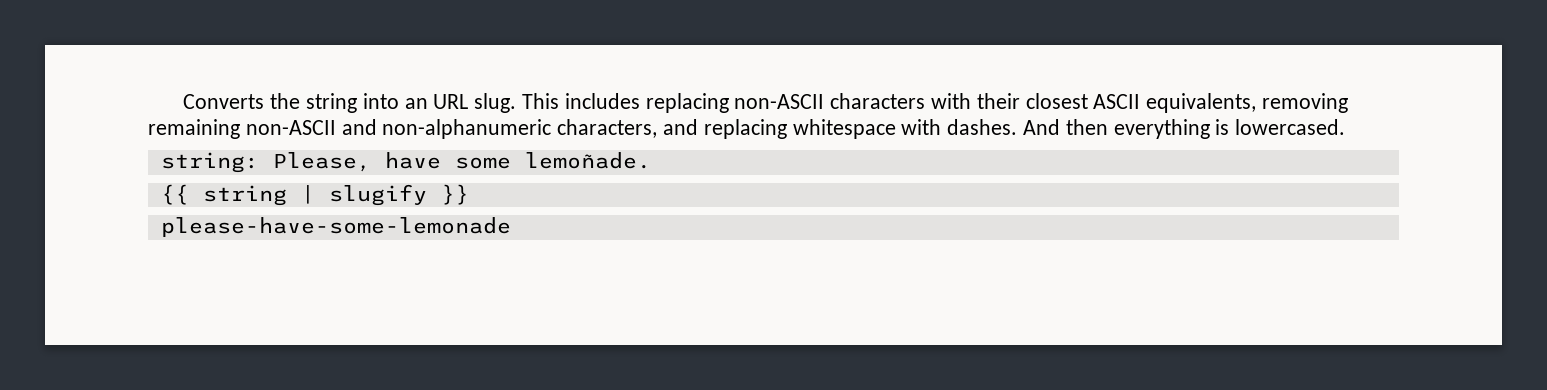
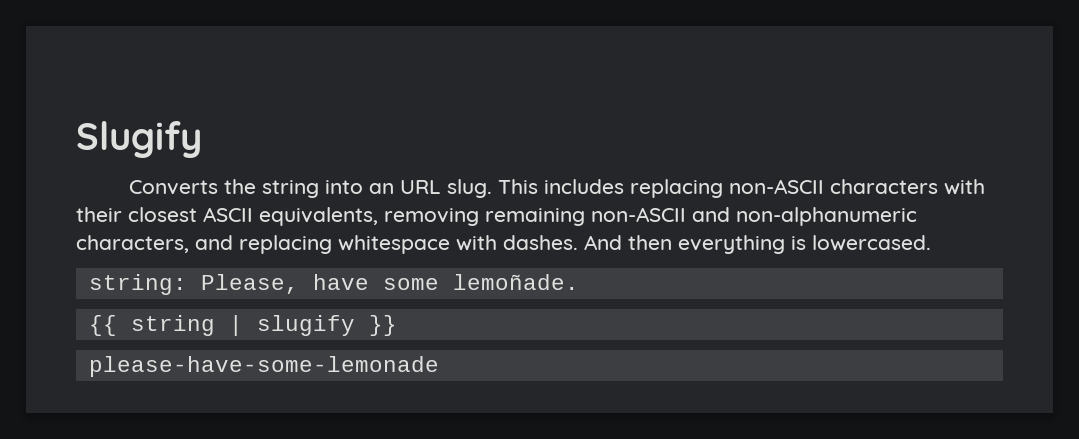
(183, 101) none -> [76,121,202,158] Slugify //

